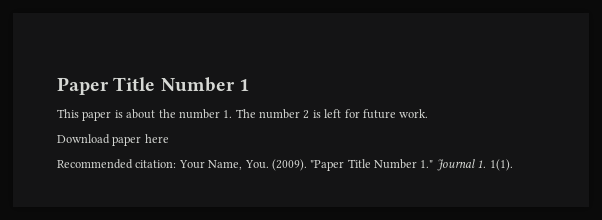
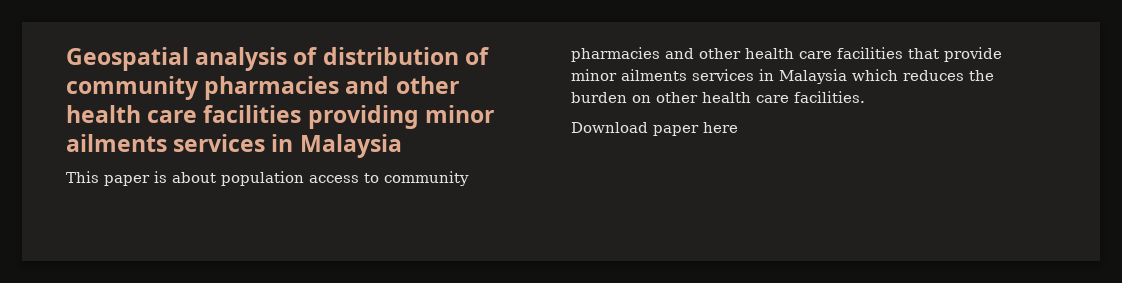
[57,77,249,95] [57,109,429,121] [57,134,169,146] [57,159,513,171] Paper Title Number 1 // This paper is about the number 1. The number 2 is left for future work. // Download paper here // Recommended citation: Your Name, You. (2009). "Paper Title Number 1." Journal 1. 1(1). -> [66,47,489,71] [66,76,459,100] [66,105,494,129] [66,134,402,158] [66,171,469,186] [571,47,1002,62] [571,69,994,84] [571,91,865,103] [571,122,738,136] Geospatial analysis of distribution of community pharmacies and other health care facilities providing minor ailments services in Malaysia // This paper is about population access to community pharmacies and other health care facilities that provide minor ailments services in Malaysia which reduces the burden on other health care facilities. // Download paper here

